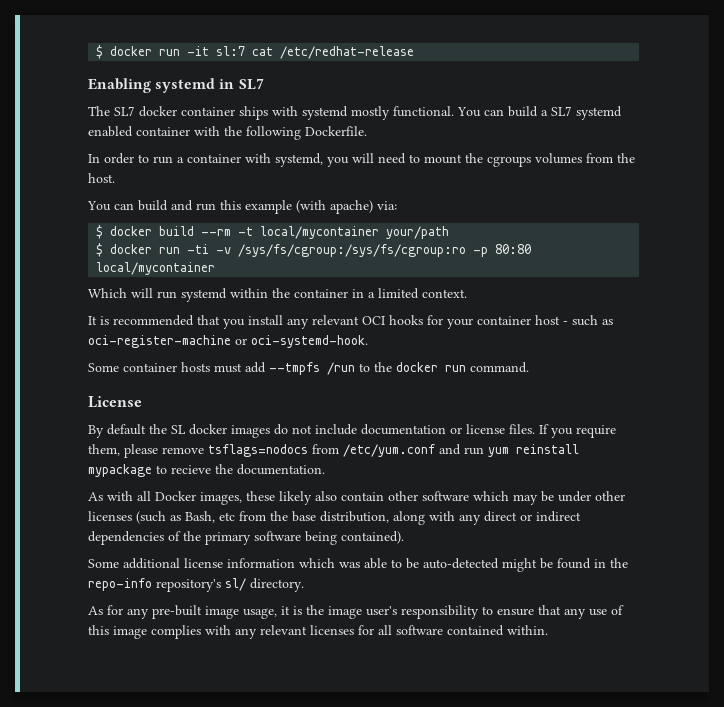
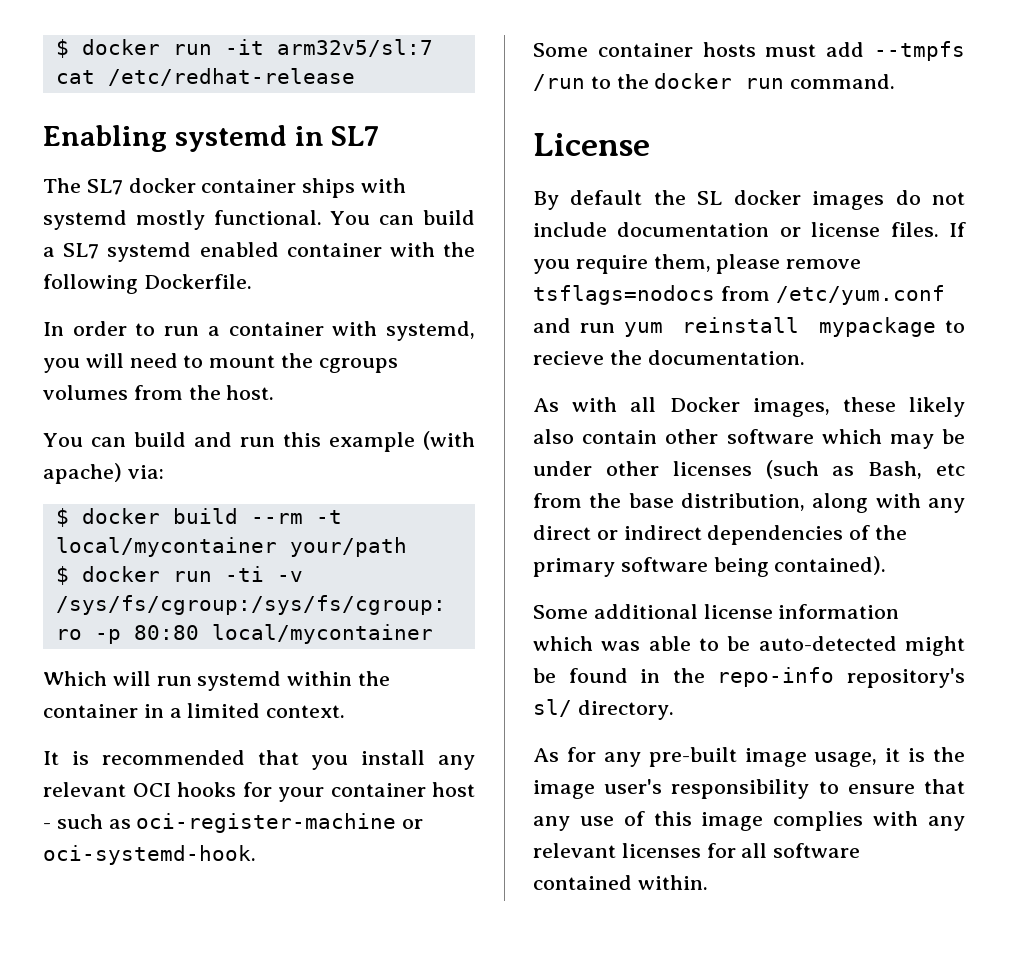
[216,46,246,56] sl:7 -> [276,39,433,57] arm32v5/sl:7

